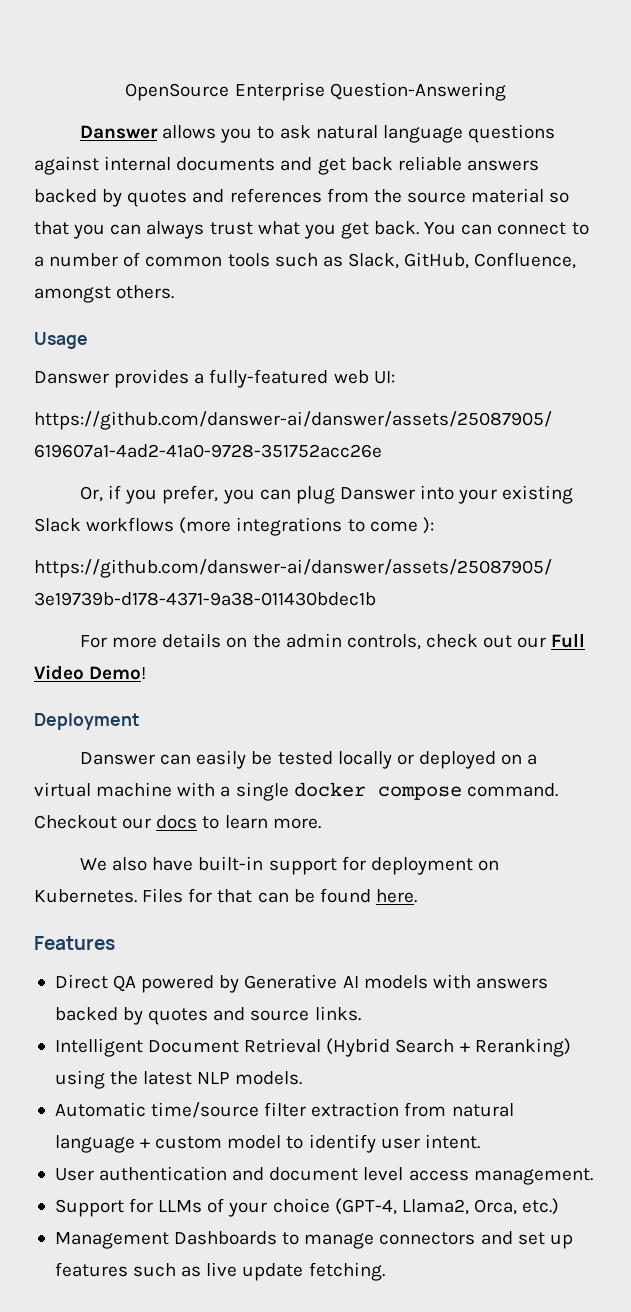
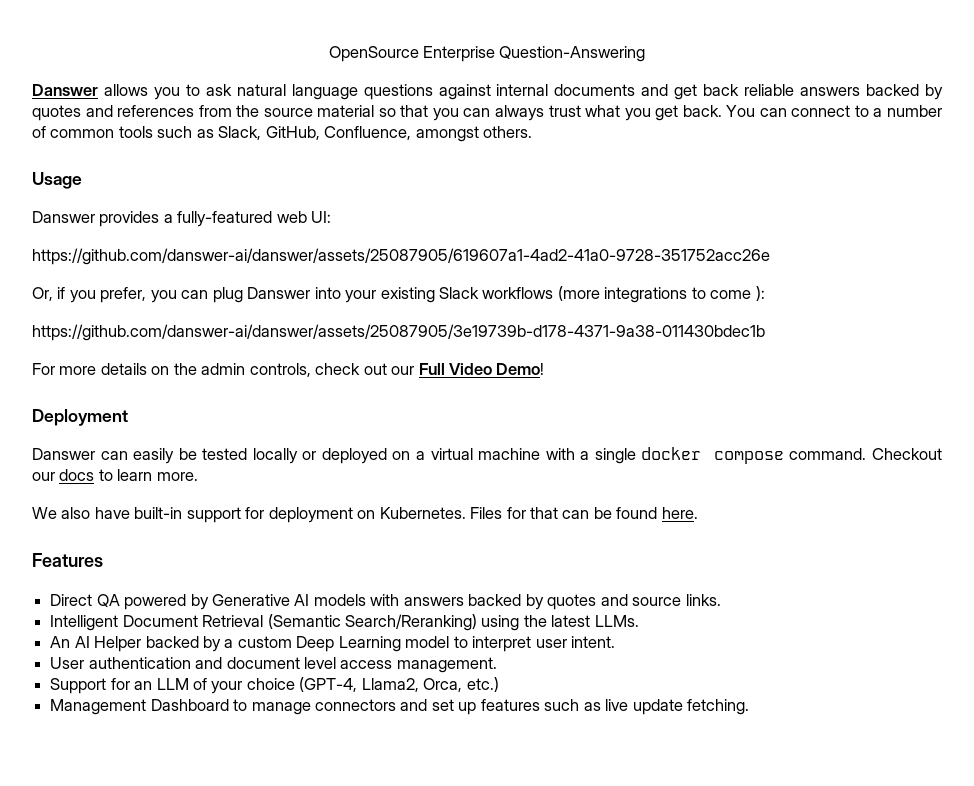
[326,1038,571,1057] [54,1070,303,1089] [54,1102,514,1118] [54,1135,223,1153] (Hybrid Search + Reranking) using the latest NLP models. // Automatic time/source filter extraction from natural language + custom -> [267,614,639,631] [50,636,401,652] (Semantic Search/Reranking) using the latest LLMs. // An AI Helper backed by a custom Deep Learning
[308,1134,376,1153] identify -> [472,636,532,652] interpret
[158,1200,203,1213] LLMs -> [134,678,189,690] an LLM
[174,1231,278,1245] Dashboards -> [150,699,229,711] Dashboard

